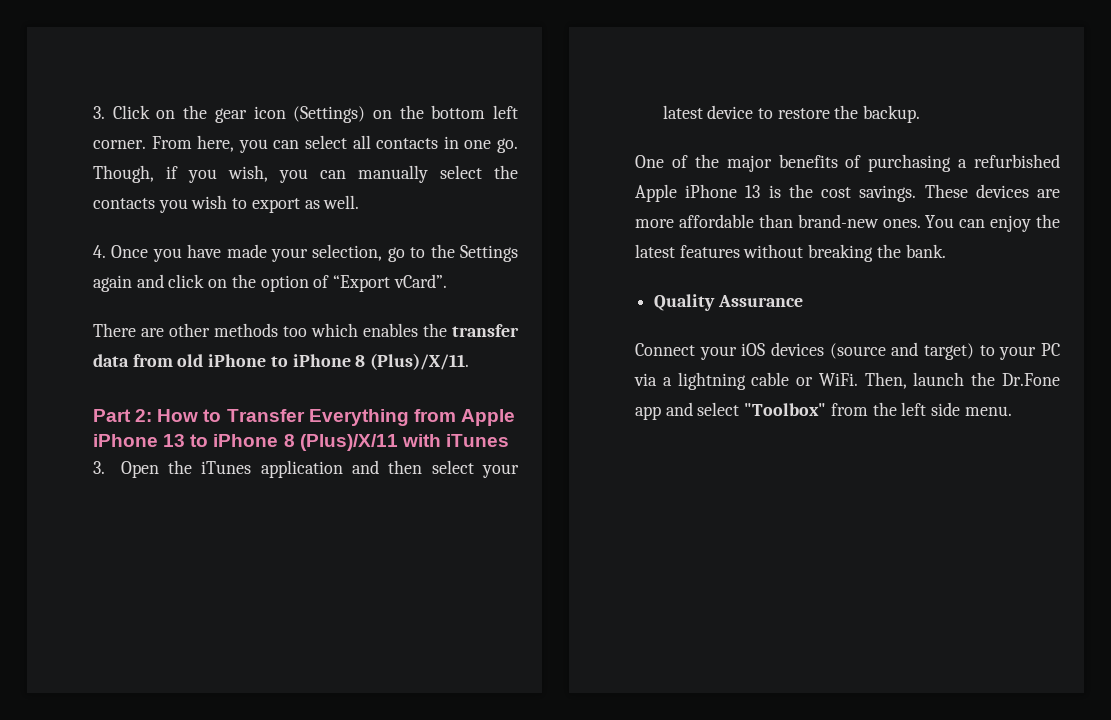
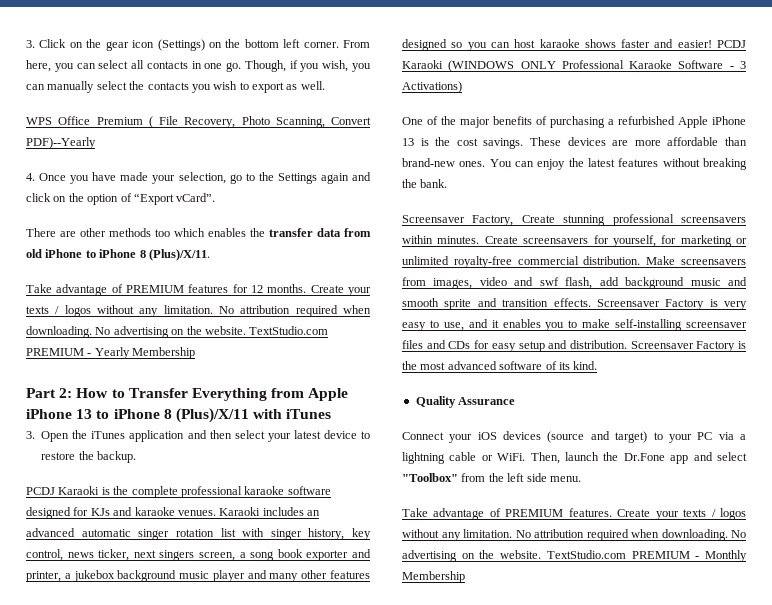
(360, 202) none -> [26,116,371,128] [26,137,96,149] // WPS Office Premium ( File Recovery, Photo Scanning, Convert PDF)--Yearly
(470, 361) none -> [26,284,371,296] [26,305,371,317] [26,326,329,338] [26,347,196,359] // Take advantage of PREMIUM features for 12 months. Create your texts / logos without any limitation. No attribution required when downloading. No advertising on the website. TextStudio.com PREMIUM - Yearly Membership
(921, 114) none -> [26,486,331,498] [26,507,320,519] [26,528,371,540] [26,549,371,561] [26,570,370,582] [402,39,746,51] [402,60,746,72] [402,81,462,93] // PCDJ Karaoki is the complete professional karaoke software designed for KJs and karaoke venues. Karaoki includes an advanced automatic singer rotation list with singer history, key control, news ticker, next singers screen, a song book exporter and printer, a jukebox background music player and many other features designed so you can host karaoke shows faster and easier! PCDJ Karaoki (WINDOWS ONLY Professional Karaoke Software - 3 Activations)
(946, 251) none -> [402,214,746,226] [402,235,747,247] [402,256,746,268] [402,277,747,289] [402,298,747,310] [402,319,747,331] [402,340,746,352] [402,361,598,370] // Screensaver Factory, Create stunning professional screensavers within minutes. Create screensavers for yourself, for marketing or unlimited royalty-free commercial distribution. Make screensavers from images, video and swf flash, add background music and smooth sprite and transition effects. Screensaver Factory is very easy to use, and it enables you to make self-installing screensaver files and CDs for easy setup and distribution. Screensaver Factory is the most advanced software of its kind.
(1012, 411) none -> [402,508,746,520] [402,529,746,541] [402,550,747,562] [402,571,465,583] // Take advantage of PREMIUM features. Create your texts / logos without any limitation. No attribution required when downloading. No advertising on the website. TextStudio.com PREMIUM - Monthly Membership

